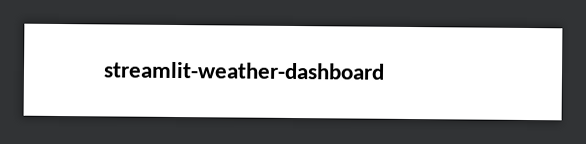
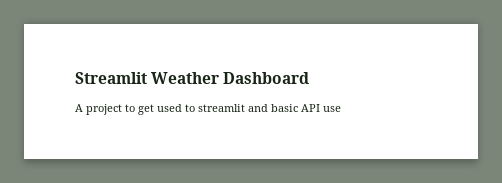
[103,61,385,80] streamlit-weather-dashboard -> [75,72,310,84] [75,104,341,115] Streamlit Weather Dashboard // A project to get used to streamlit and basic API use

